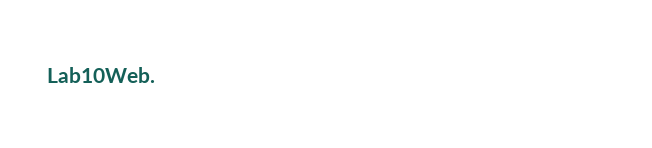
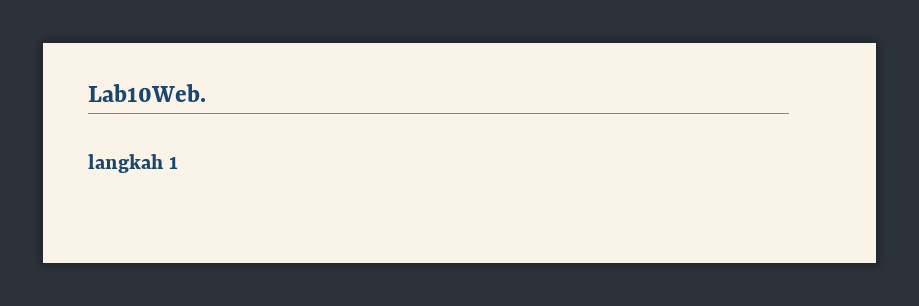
(155, 75) none -> [88,154,179,173] // langkah 1

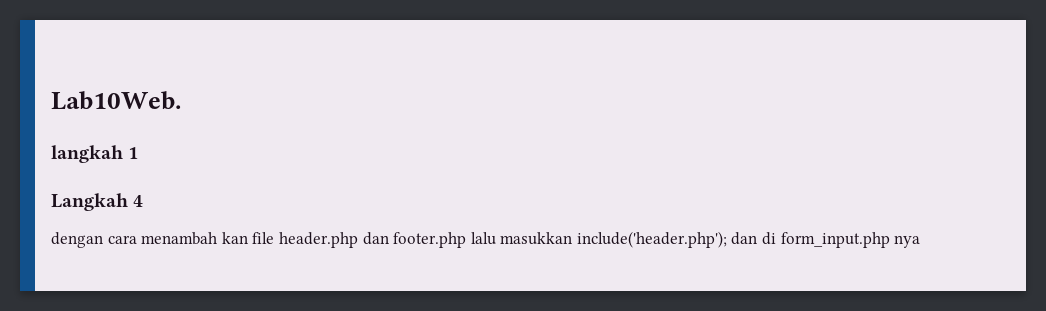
(179, 162) none -> [51,193,144,211] [51,231,921,248] // Langkah 4 // dengan cara menambah kan file header.php dan footer.php lalu masukkan include('header.php'); dan di form_input.php nya

